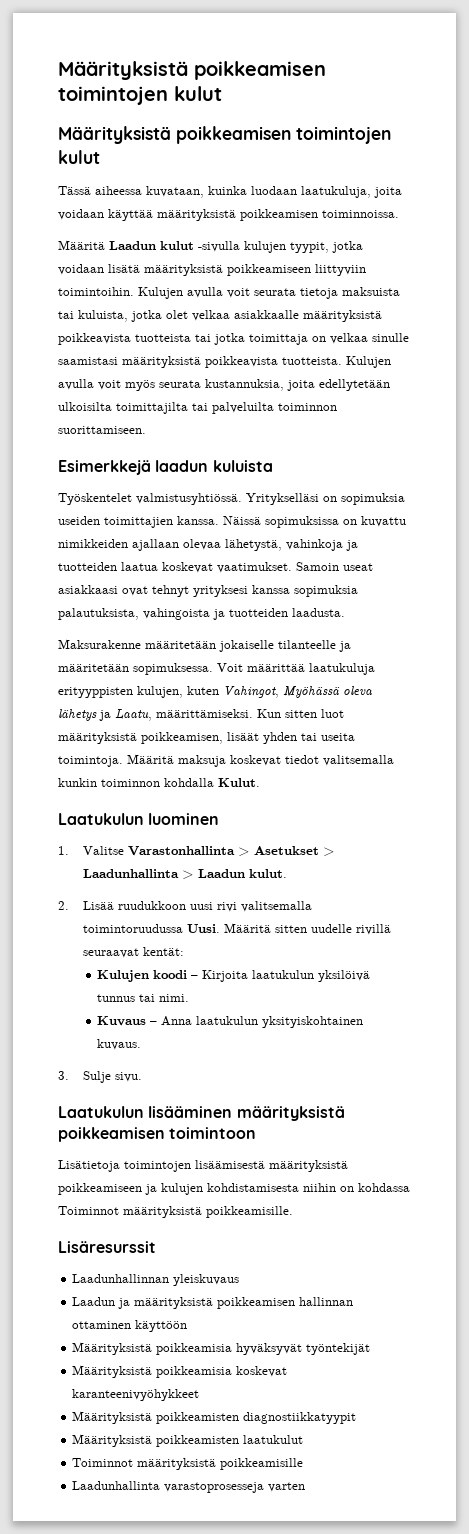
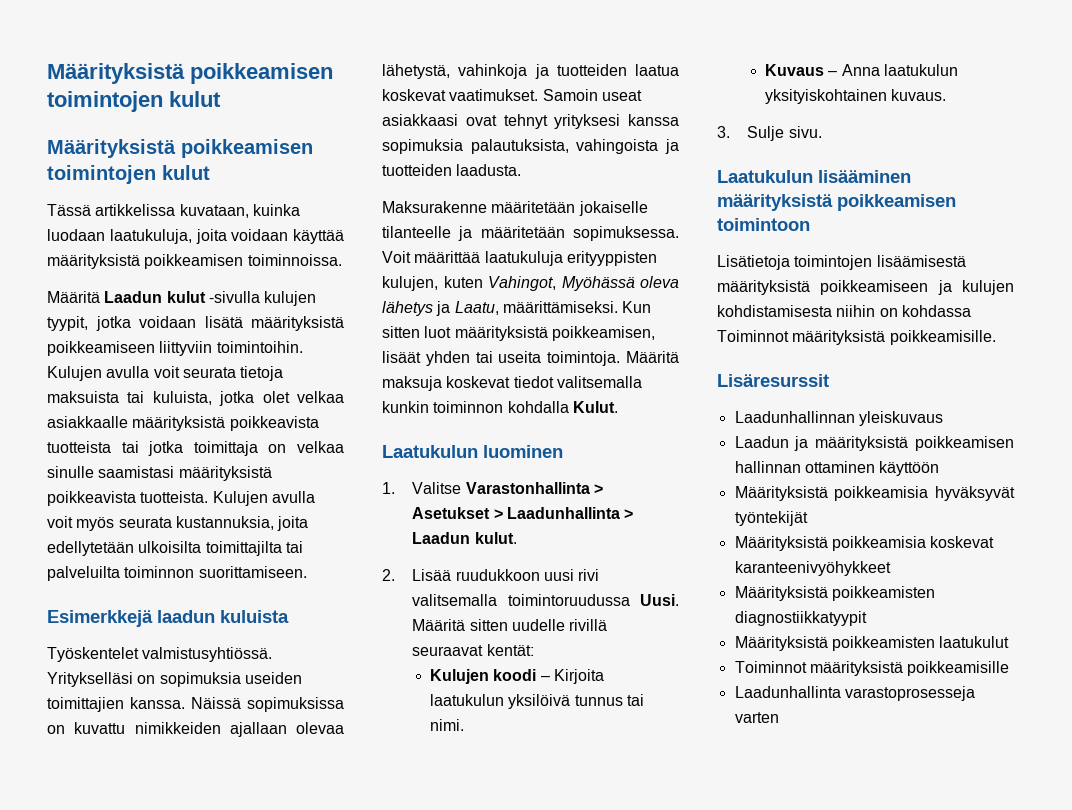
[95,186,142,195] aiheessa -> [95,204,176,216] artikkelissa

